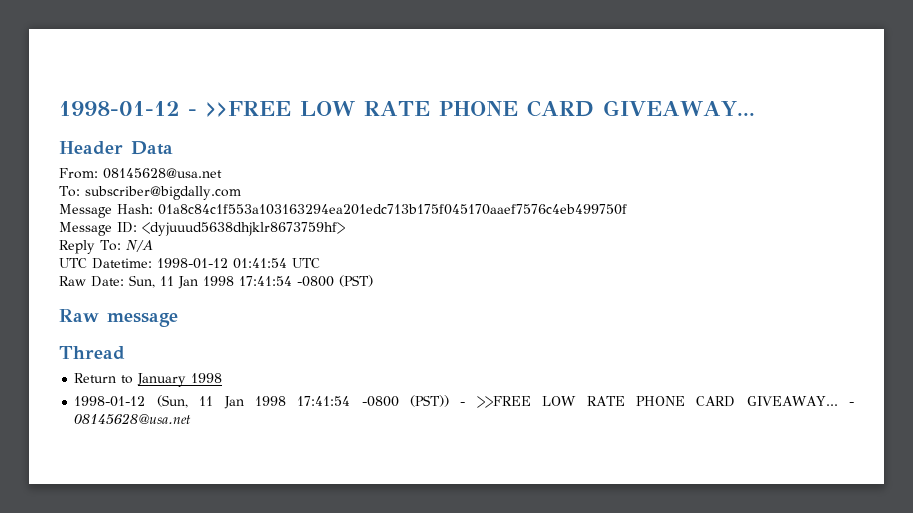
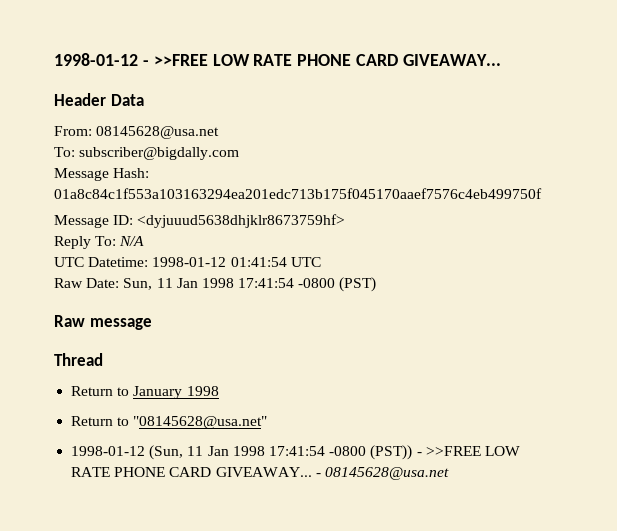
(223, 378) none -> [71,416,268,429] // Return to "08145628@usa.net"

